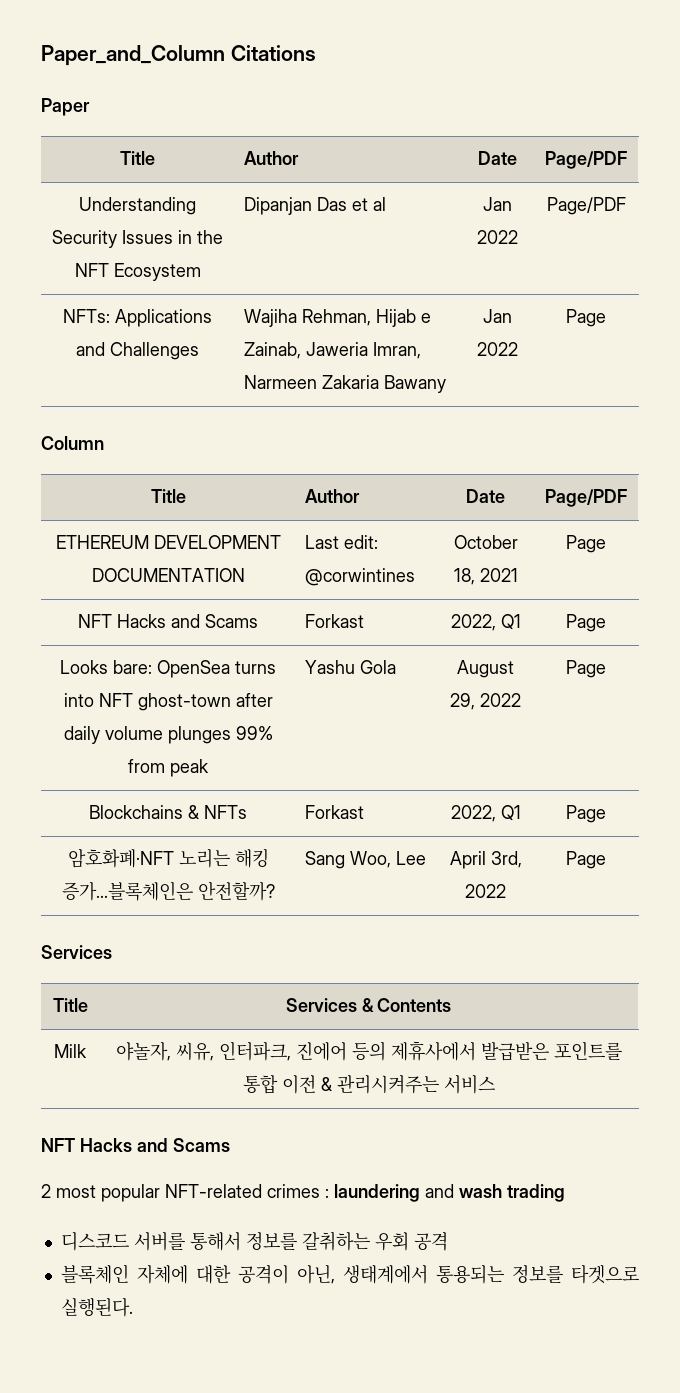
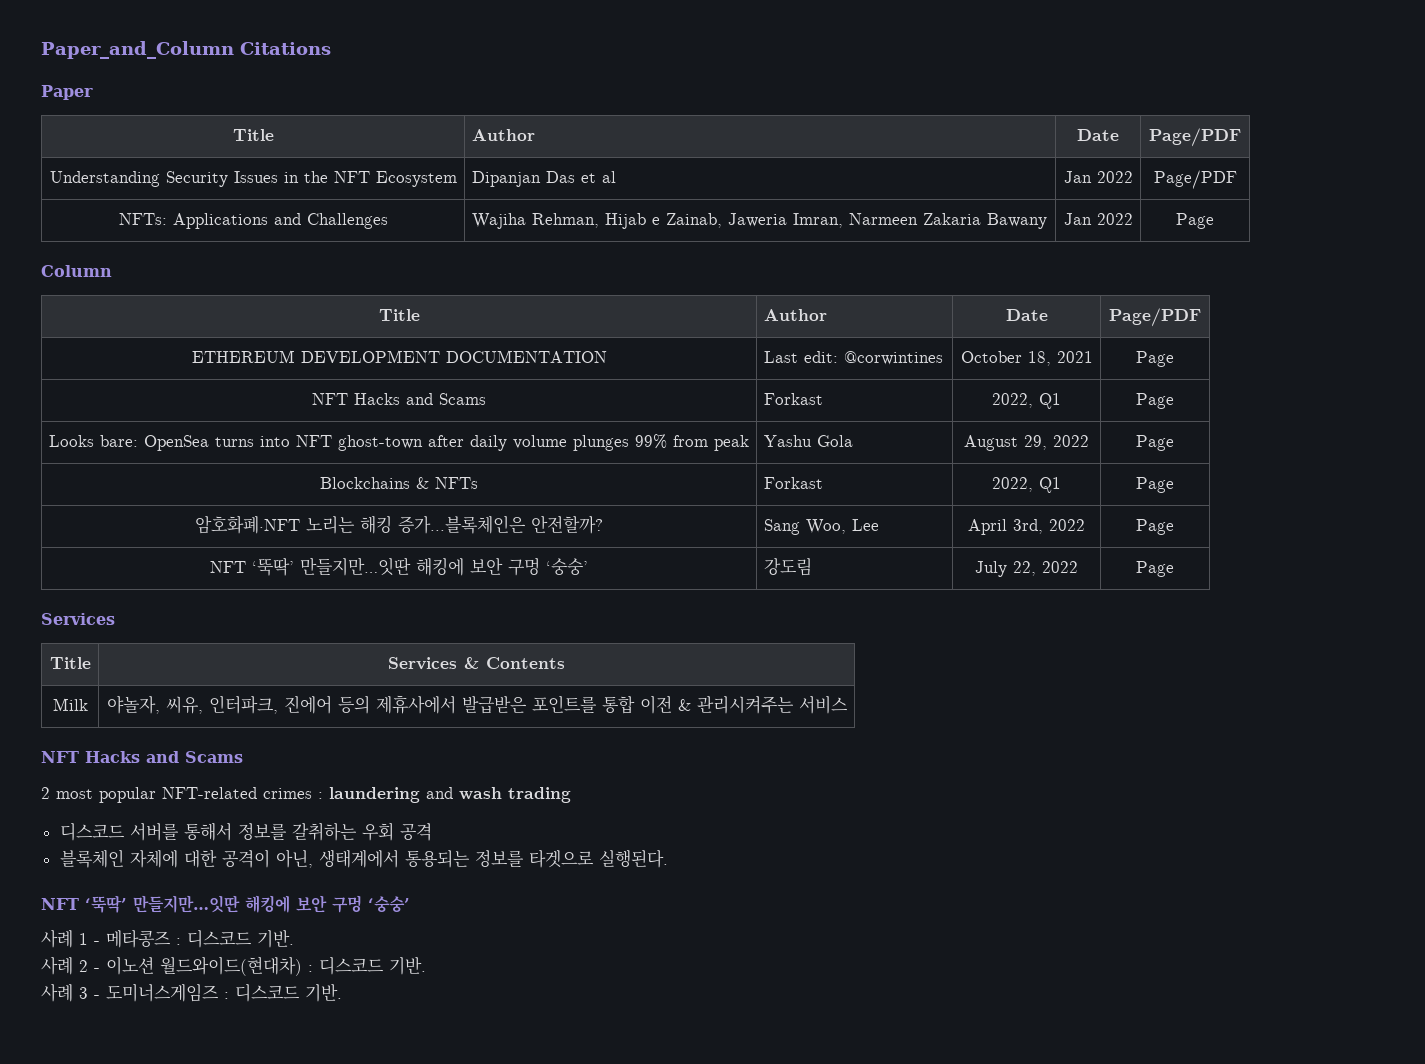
(606, 860) none -> [209,557,588,576] [763,557,812,576] [975,561,1078,577] [1136,561,1174,577] // NFT ‘뚝딱’ 만들지만…잇딴 해킹에 보안 구멍 ‘숭숭’ | 강도림 | July 22, 2022 | Page
(133, 1307) none -> [41,895,410,913] [41,929,294,948] [41,956,426,976] [41,983,342,1002] // NFT ‘뚝딱’ 만들지만…잇딴 해킹에 보안 구멍 ‘숭숭’ // 사례 1 - 메타콩즈 : 디스코드 기반. // 사례 2 - 이노션 월드와이드(현대차) : 디스코드 기반. // 사례 3 - 도미너스게임즈 : 디스코드 기반.

